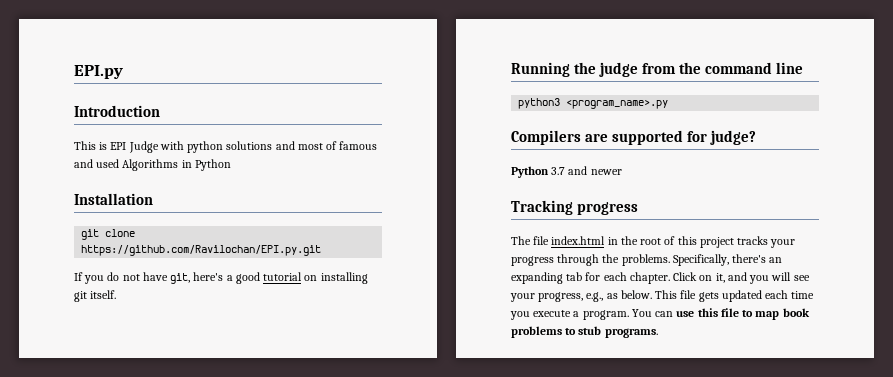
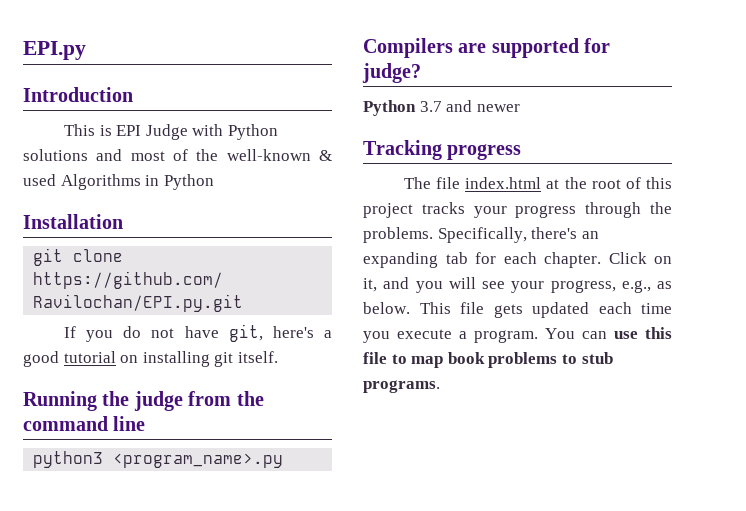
[187,141,224,153] python -> [227,124,278,140] Python
[339,141,378,150] [74,159,93,168] famous and -> [196,149,332,161] the well-known &
[607,237,618,245] in -> [546,179,560,189] at

